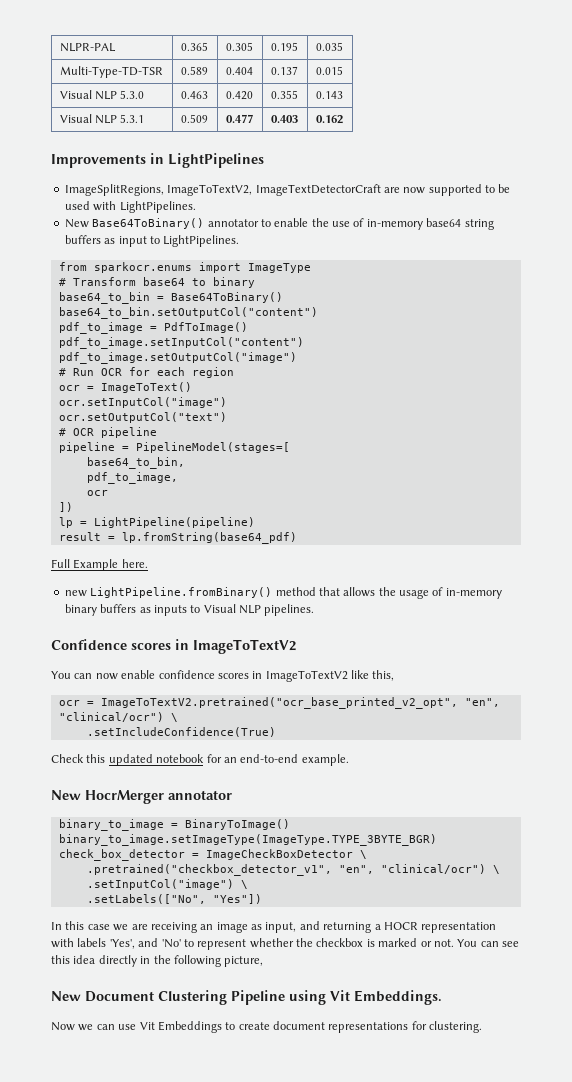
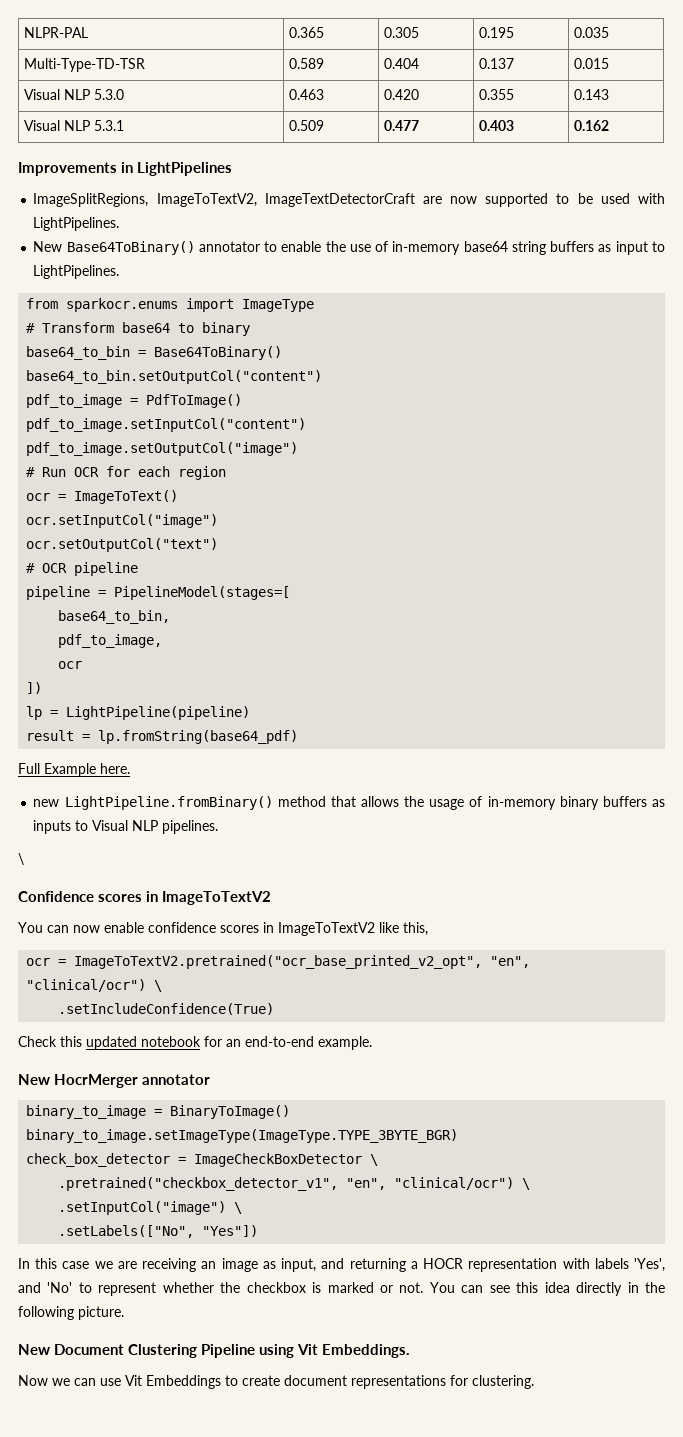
(315, 610) none -> [18,853,24,865] // \
[224,956,264,967] picture, -> [78,1306,124,1320] picture.

